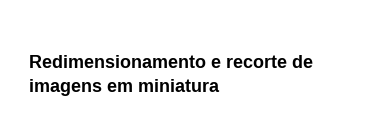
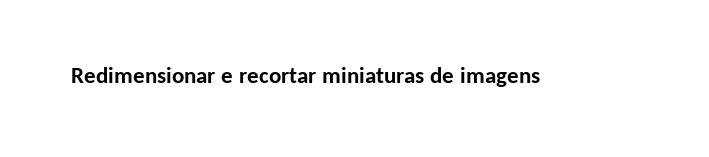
[29,55,313,68] [29,79,220,96] Redimensionamento e recorte de imagens em miniatura -> [71,67,541,87] Redimensionar e recortar miniaturas de imagens

